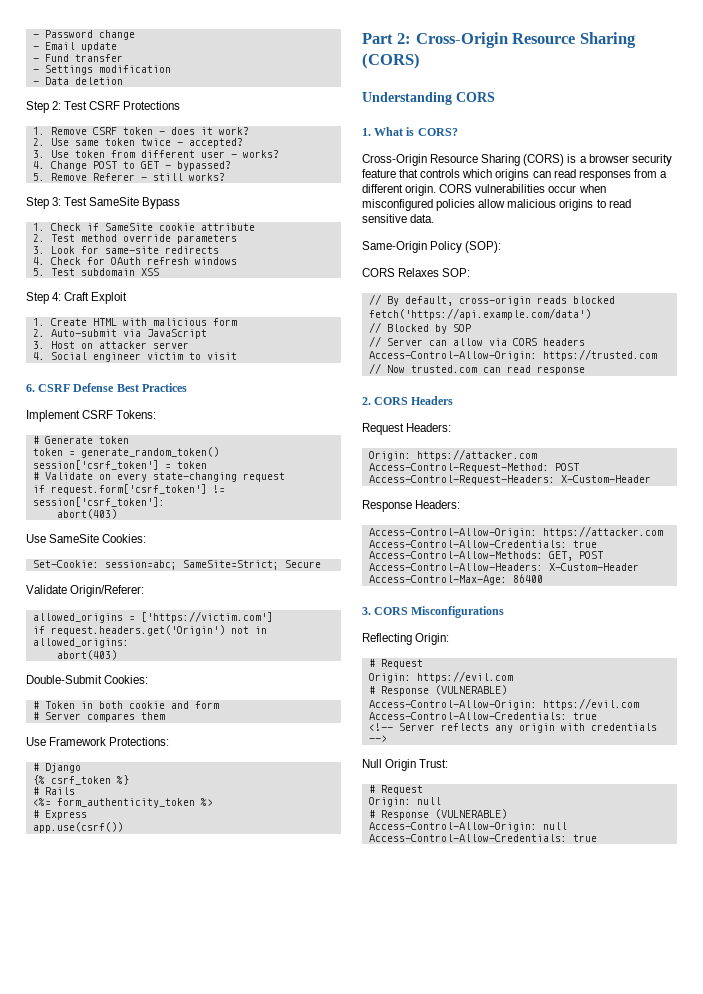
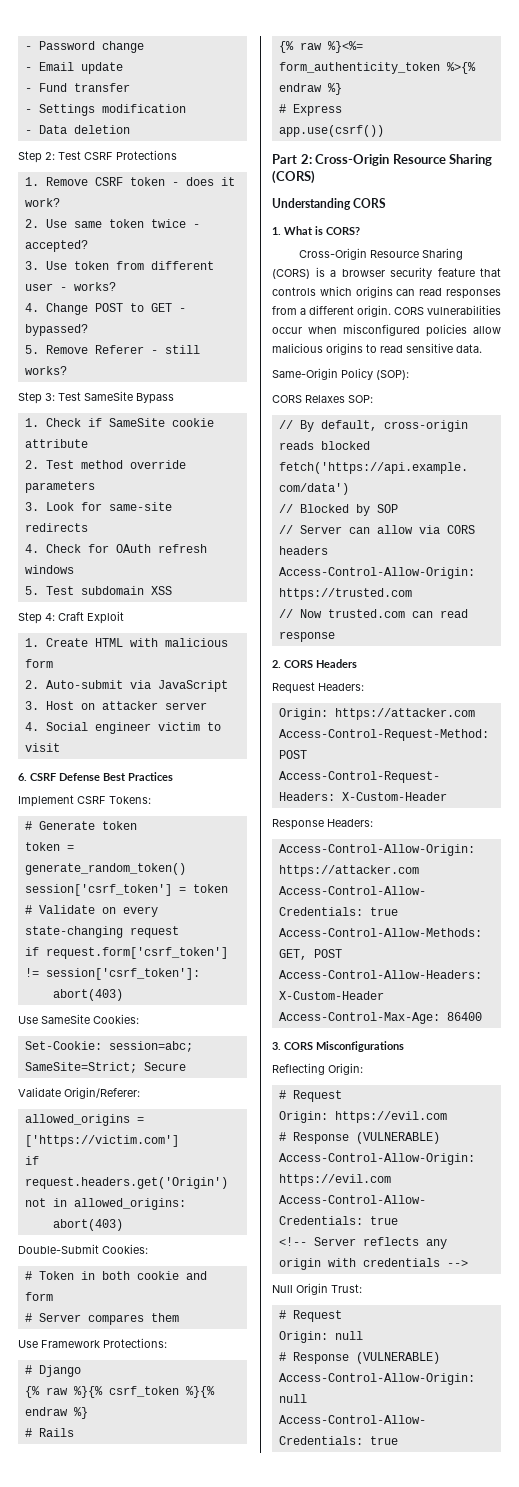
[50,775,129,785] [32,787,75,795] [32,798,213,808] csrf_token %} // # Rails // <%= form_authenticity_token %> -> [45,1386,215,1398] [24,1407,88,1419] [24,1428,74,1437] [278,41,363,53] [278,62,476,74] [278,83,342,95] raw %}{% csrf_token %}{% endraw %} // # Rails // {% raw %}<%= form_authenticity_token %>{% endraw %}

